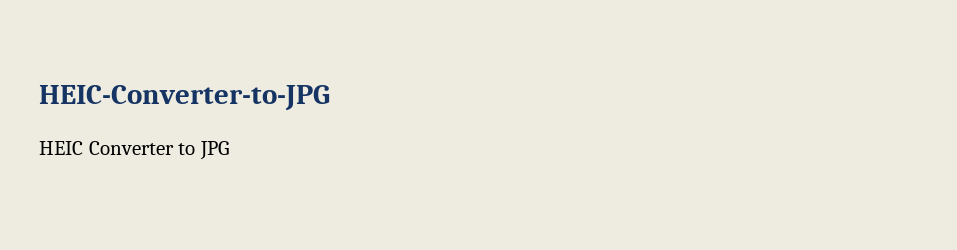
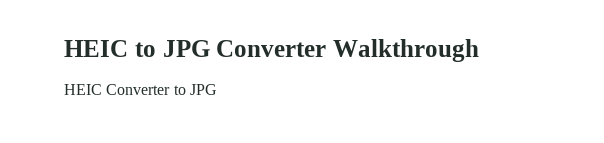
[39,85,330,111] HEIC-Converter-to-JPG -> [64,39,479,62] HEIC to JPG Converter Walkthrough

